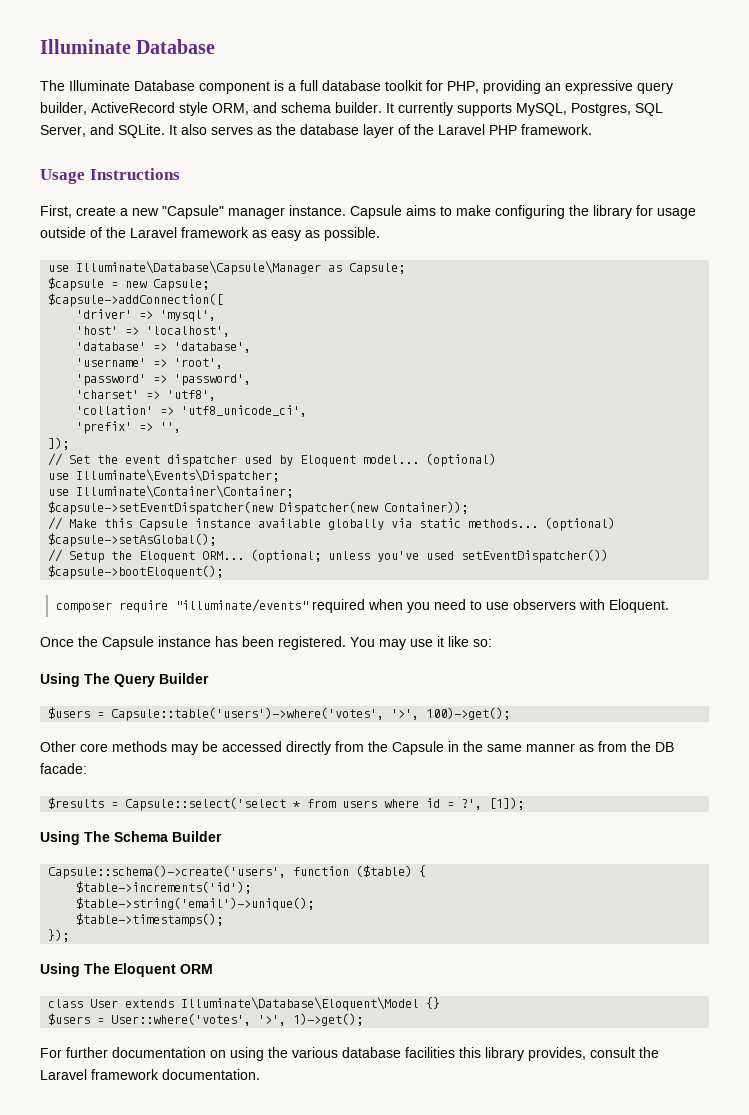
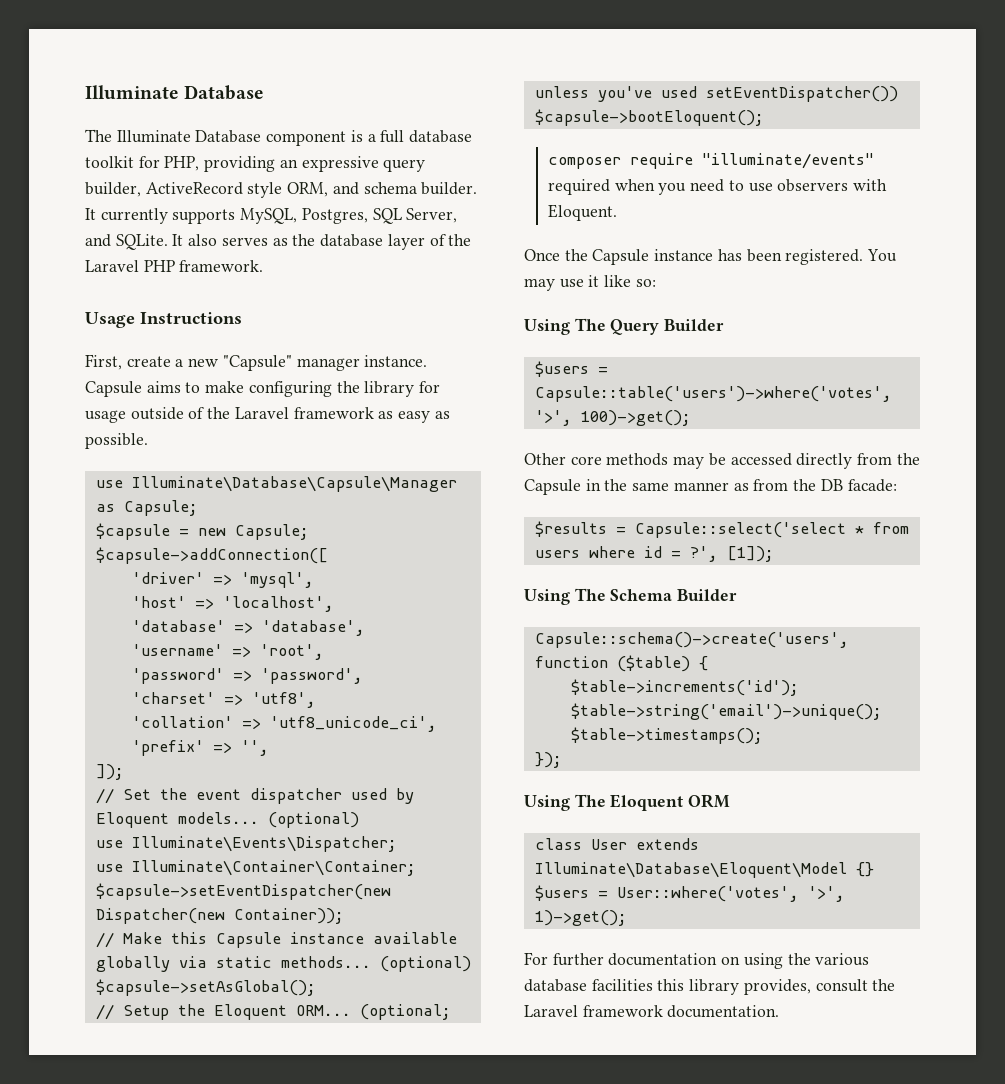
[363,455,420,464] model... -> [177,812,259,824] models...

